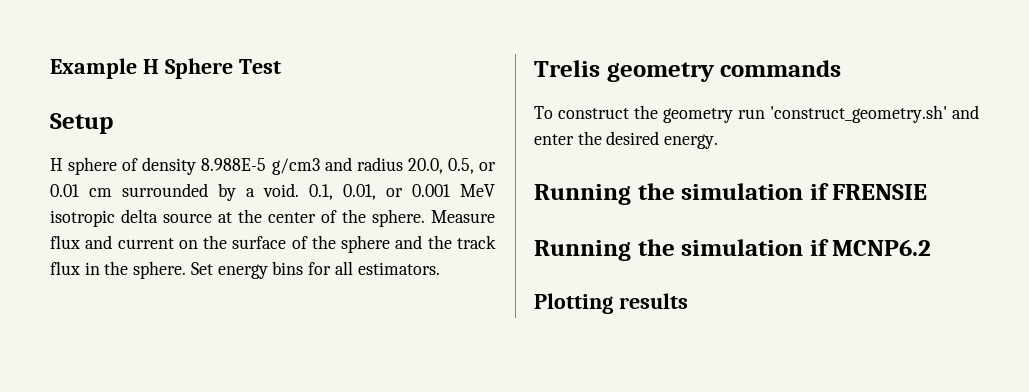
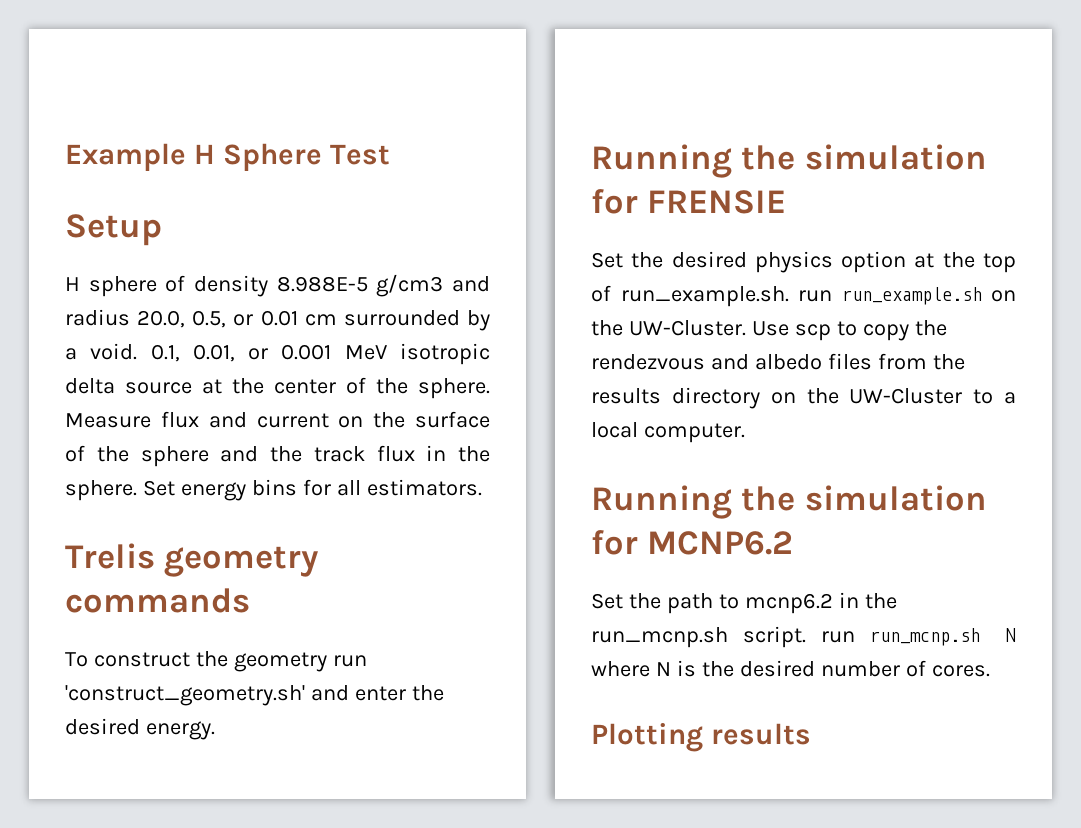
[809,183,829,200] if -> [591,189,638,214] for
[534,239,829,261] // Running the simulation if -> [591,251,1016,273] [591,285,1016,307] [591,320,947,341] [591,353,965,370] [591,387,1016,409] [591,422,745,443] [591,485,987,519] [591,530,638,555] // Set the desired physics option at the top of run_example.sh. run run_example.sh on the UW-Cluster. Use scp to copy the rendezvous and albedo files from the results directory on the UW-Cluster to a local computer. // Running the simulation for
(932, 247) none -> [591,592,897,614] [591,626,1016,648] [591,660,990,677] // Set the path to mcnp6.2 in the run_mcnp.sh script. run run_mcnp.sh N where N is the desired number of cores.

